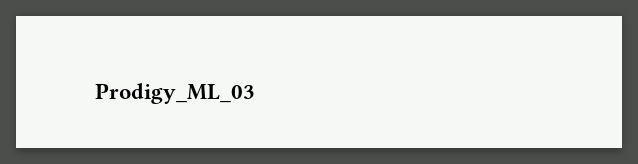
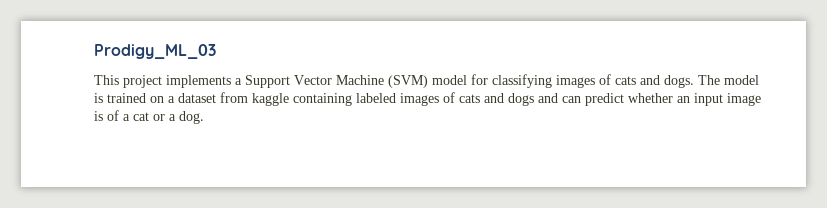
(255, 93) none -> [94,74,759,88] [94,92,761,106] [94,110,204,124] // This project implements a Support Vector Machine (SVM) model for classifying images of cats and dogs. The model is trained on a dataset from kaggle containing labeled images of cats and dogs and can predict whether an input image is of a cat or a dog.

